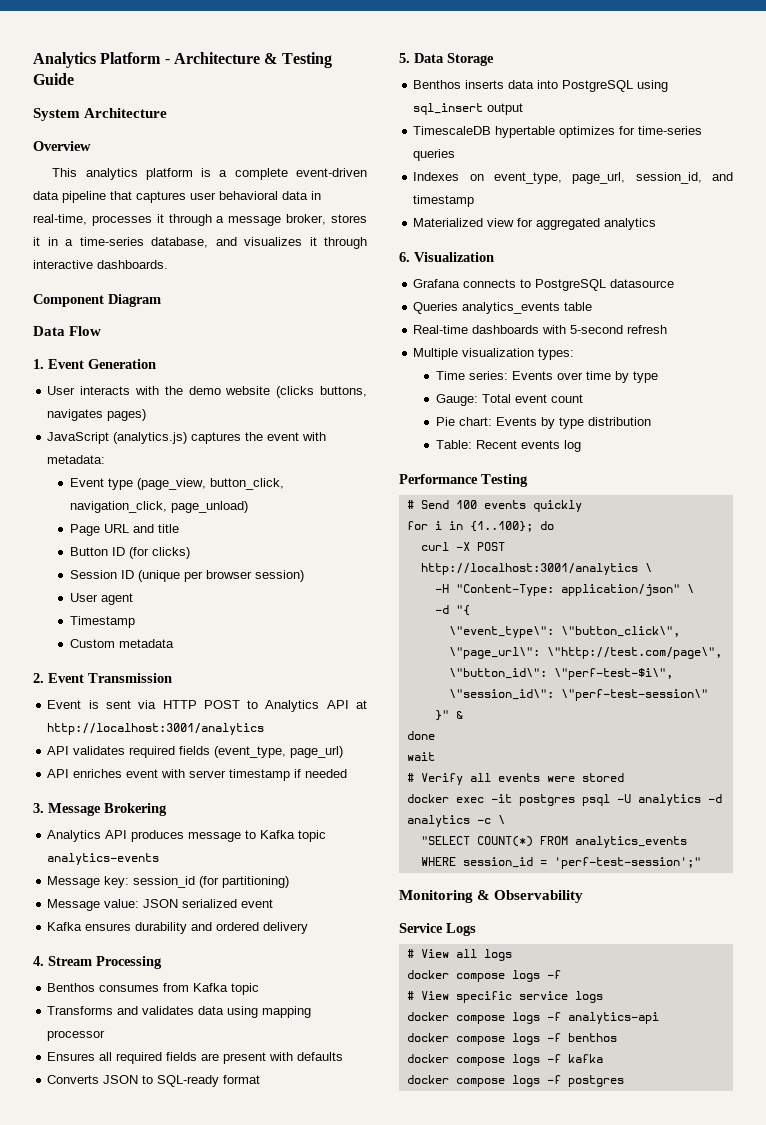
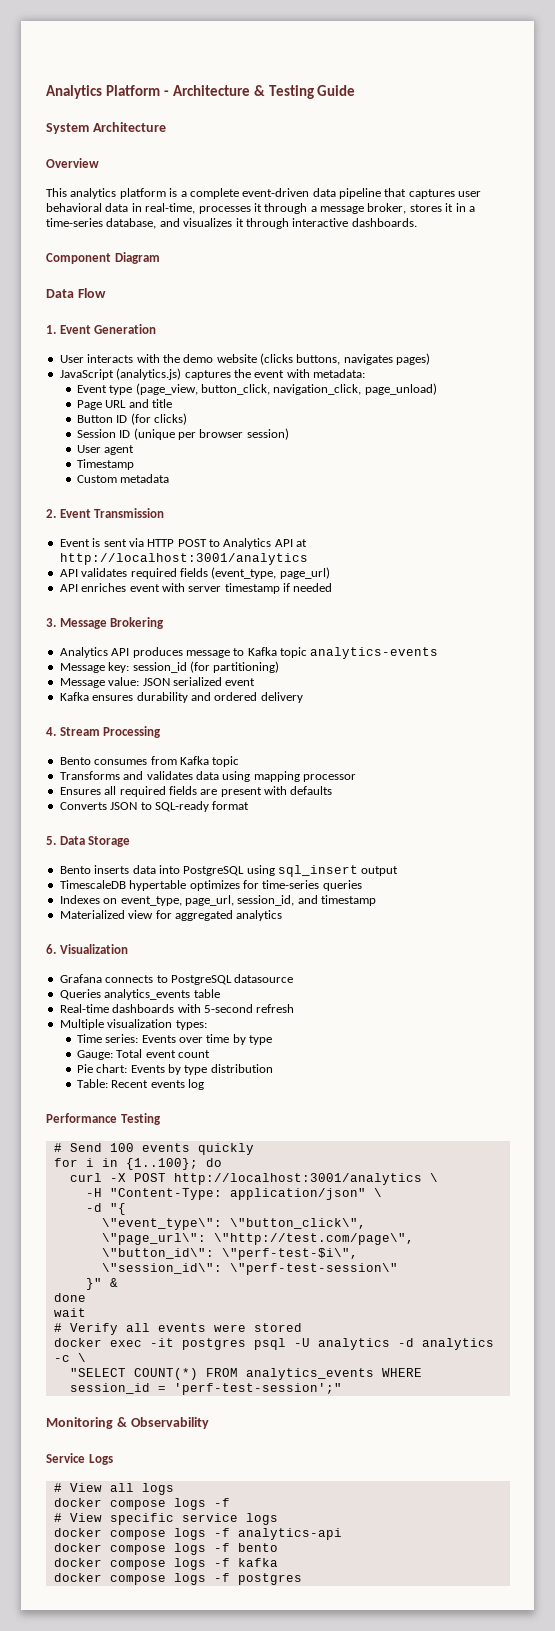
[47,983,96,992] Benthos -> [59,757,91,765] Bento
[413,80,462,89] Benthos -> [59,866,91,874] Bento
[567,1033,617,1042] benthos -> [237,1543,278,1552] bento

